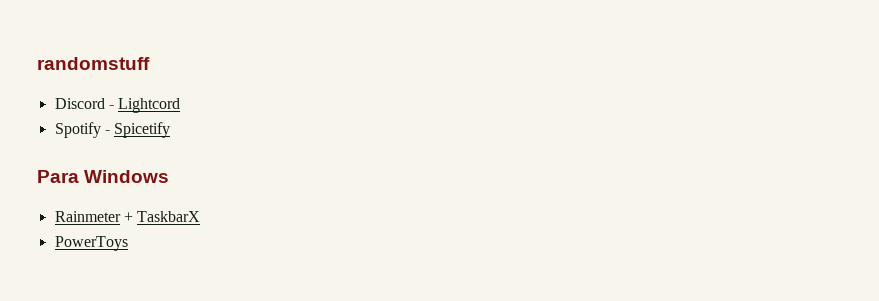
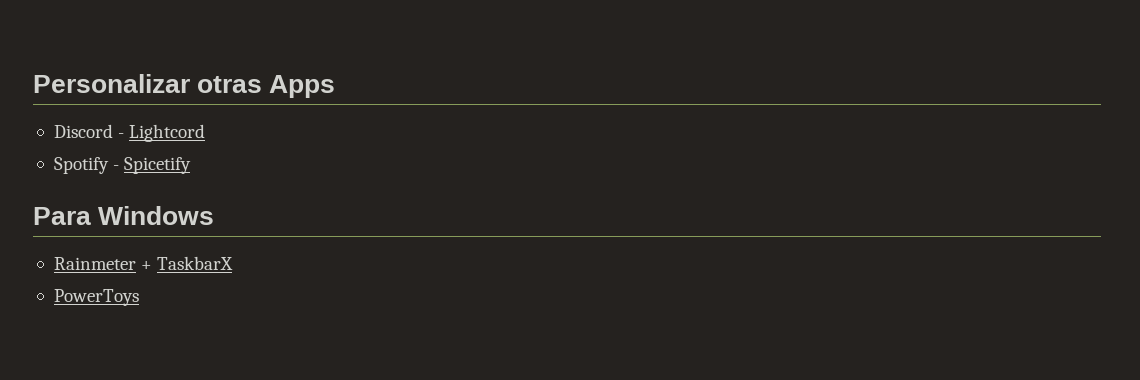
[37,57,150,70] randomstuff -> [33,74,336,98] Personalizar otras Apps

